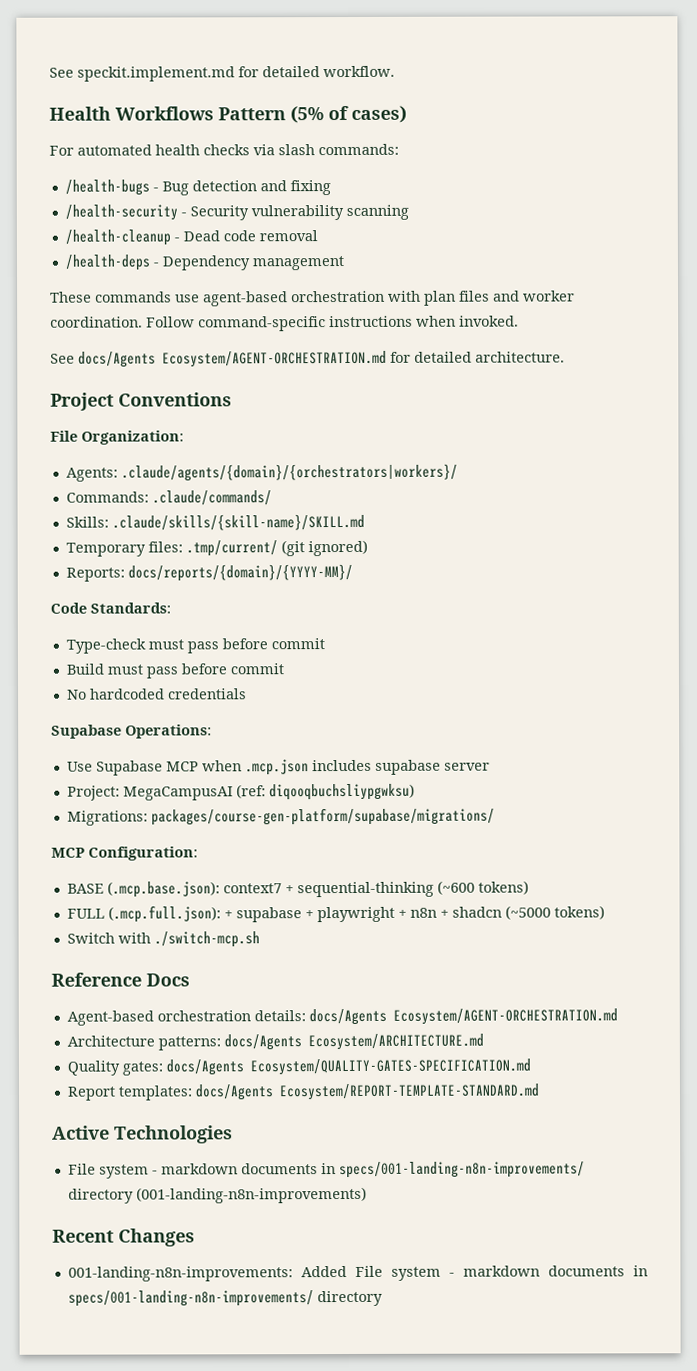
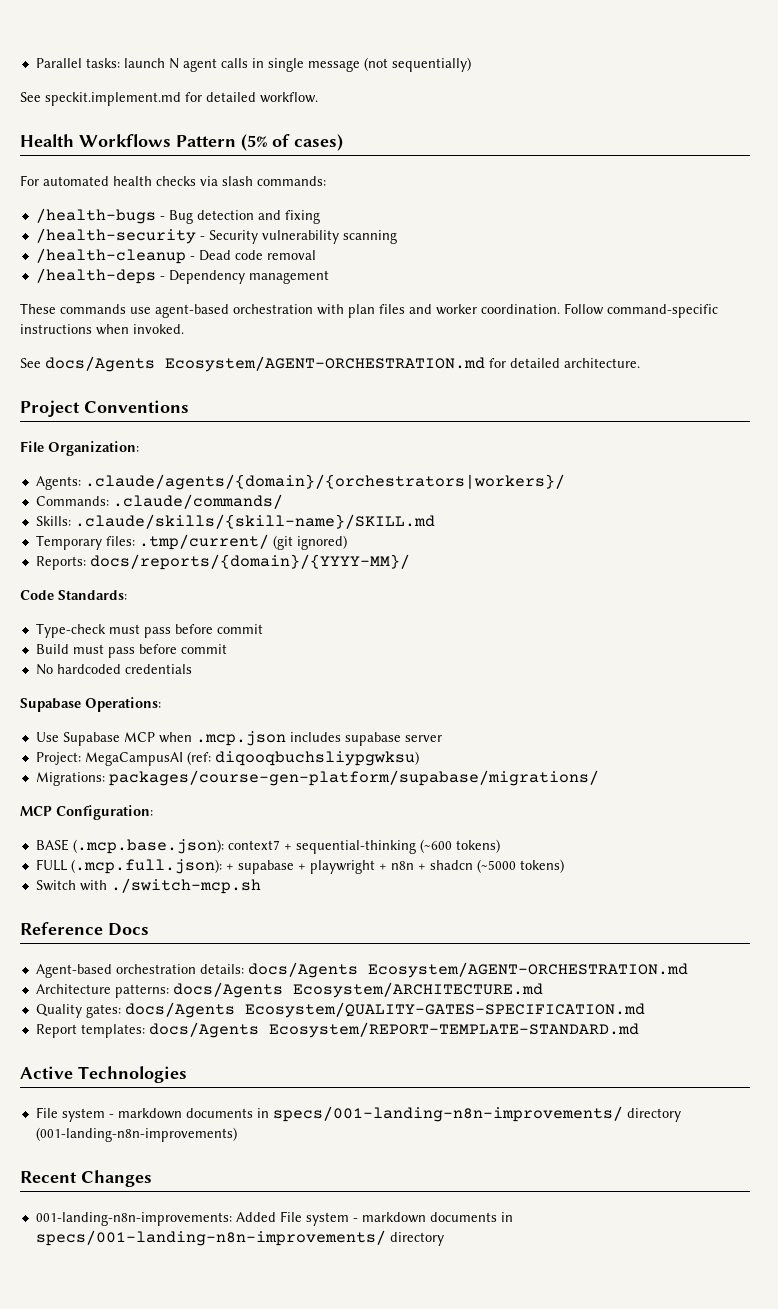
(49, 72) none -> [35,57,471,72] Parallel tasks: launch N agent calls in single message (not sequentially) //

